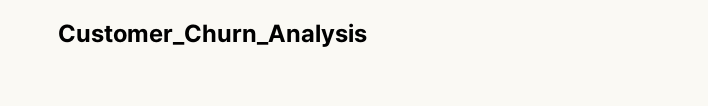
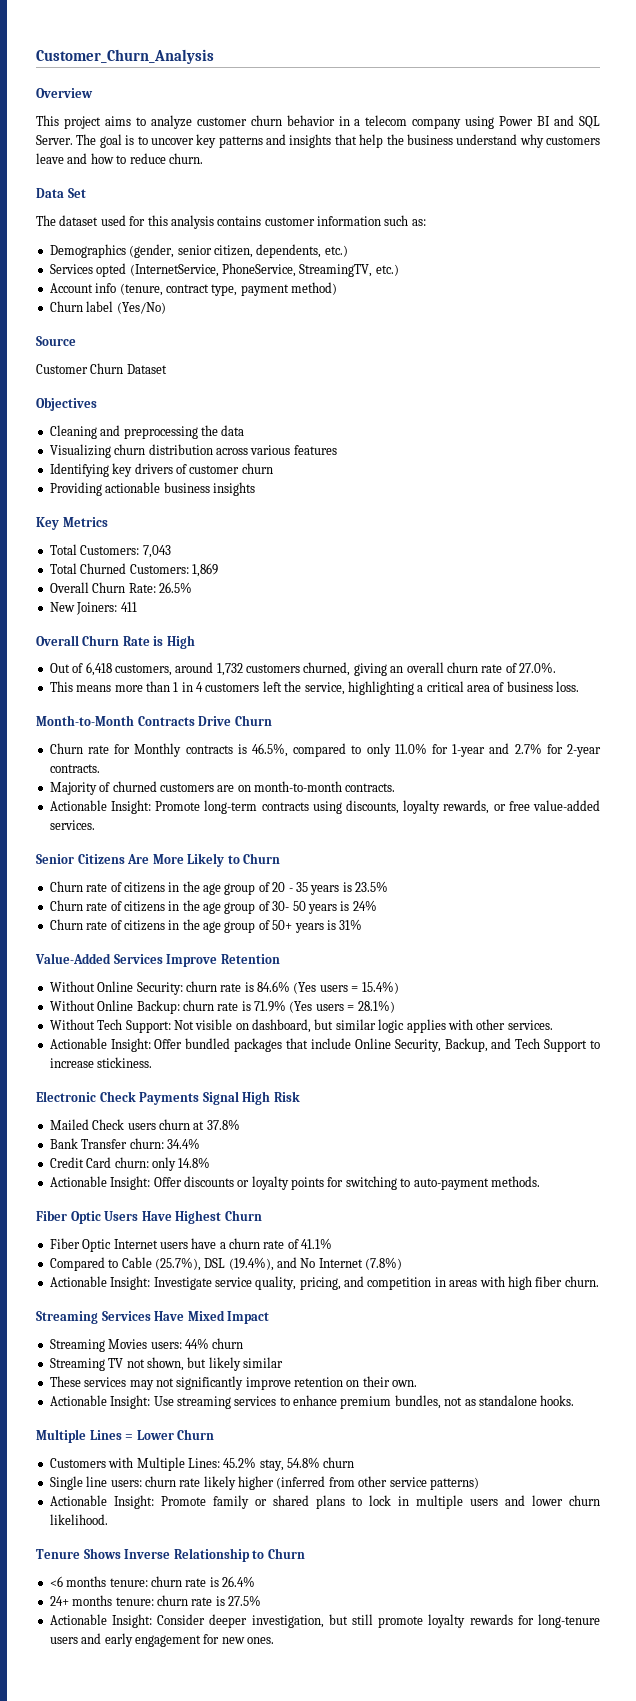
(367, 35) none -> [36,88,93,98] [36,115,600,129] [36,134,600,148] [36,153,203,164] [36,188,86,198] [36,215,426,229] [49,244,348,258] [49,263,399,277] [49,282,337,296] [49,301,166,314] [36,336,76,346] [36,363,167,374] [36,397,97,411] [49,425,245,439] [49,444,337,458] [49,463,273,477] [49,482,255,496] [36,517,108,530] [49,544,171,558] [49,563,218,577] [49,582,192,593] [49,602,137,615] [36,635,195,649] [49,662,556,676] [49,681,580,695] [36,715,272,726] [49,743,601,757] [49,764,100,773] [49,781,396,795] [49,800,600,814] [49,820,95,830] [36,853,281,867] [49,881,388,895] [49,900,377,914] [49,919,363,933] [35,953,280,967] [49,981,399,995] [49,1000,395,1014] [49,1019,553,1033] [49,1038,601,1052] [49,1057,153,1068] [36,1091,300,1105] [49,1119,240,1130] [49,1138,200,1149] [49,1157,211,1171] [49,1176,540,1190] [36,1210,262,1224] [49,1238,333,1252] [49,1257,403,1271] [49,1276,599,1290] [36,1310,270,1324] [49,1338,244,1352] [49,1357,283,1371] [49,1376,418,1390] [49,1395,575,1409] [36,1429,215,1443] [49,1457,355,1471] [49,1476,479,1490] [49,1495,601,1509] [49,1514,108,1525] [36,1548,305,1562] [49,1576,255,1587] [49,1595,261,1606] [49,1614,600,1628] [49,1633,274,1647] // Overview // This project aims to analyze customer churn behavior in a telecom company using Power BI and SQL Server. The goal is to uncover key patterns and insights that help the business understand why customers leave and how to reduce churn. // Data Set // The dataset used for this analysis contains customer information such as: // Demographics (gender, senior citizen, dependents, etc.) // Services opted (InternetService, PhoneService, StreamingTV, etc.) // Account info (tenure, contract type, payment method) // Churn label (Yes/No) // Source // Customer Churn Dataset // Objectives // Cleaning and preprocessing the data // Visualizing churn distribution across various features // Identifying key drivers of customer churn // Providing actionable business insights // Key Metrics // Total Customers: 7,043 // Total Churned Customers: 1,869 // Overall Churn Rate: 26.5% // New Joiners: 411 // Overall Churn Rate is High // Out of 6,418 customers, around 1,732 customers churned, giving an overall churn rate of 27.0%. // This means more than 1 in 4 customers left the service, highlighting a critical area of business loss. // Month-to-Month Contracts Drive Churn // Churn rate for Monthly contracts is 46.5%, compared to only 11.0% for 1-year and 2.7% for 2-year contracts. // Majority of churned customers are on month-to-month contracts. // Actionable Insight: Promote long-term contracts using discounts, loyalty rewards, or free value-added services. // Senior Citizens Are More Likely to Churn // Churn rate of citizens in the age group of 20 - 35 years is 23.5% // Churn rate of citizens in the age group of 30- 50 years is 24% // Churn rate of citizens in the age group of 50+ years is 31% // Value-Added Services Improve Retention // Without Online Security: churn rate is 84.6% (Yes users = 15.4%) // Without Online Backup: churn rate is 71.9% (Yes users = 28.1%) // Without Tech Support: Not visible on dashboard, but similar logic applies with other services. // Actionable Insight: Offer bundled packages that include Online Security, Backup, and Tech Support to increase stickiness. // Electronic Check Payments Signal High Risk // Mailed Check users churn at 37.8% // Bank Transfer churn: 34.4% // Credit Card churn: only 14.8% // Actionable Insight: Offer discounts or loyalty points for switching to auto-payment methods. // Fiber Optic Users Have Highest Churn // Fiber Optic Internet users have a churn rate of 41.1% // Compared to Cable (25.7%), DSL (19.4%), and No Internet (7.8%) // Actionable Insight: Investigate service quality, pricing, and competition in areas with high fiber churn. // Streaming Services Have Mixed Impact // Streaming Movies users: 44% churn // Streaming TV not shown, but likely similar // These services may not significantly improve retention on their own. // Actionable Insight: Use streaming services to enhance premium bundles, not as standalone hooks. // Multiple Lines = Lower Churn // Customers with Multiple Lines: 45.2% stay, 54.8% churn // Single line users: churn rate likely higher (inferred from other service patterns) // Actionable Insight: Promote family or shared plans to lock in multiple users and lower churn likelihood. // Tenure Shows Inverse Relationship to Churn // <6 months tenure: churn rate is 26.4% // 24+ months tenure: churn rate is 27.5% // Actionable Insight: Consider deeper investigation, but still promote loyalty rewards for long-tenure users and early engagement for new ones.

